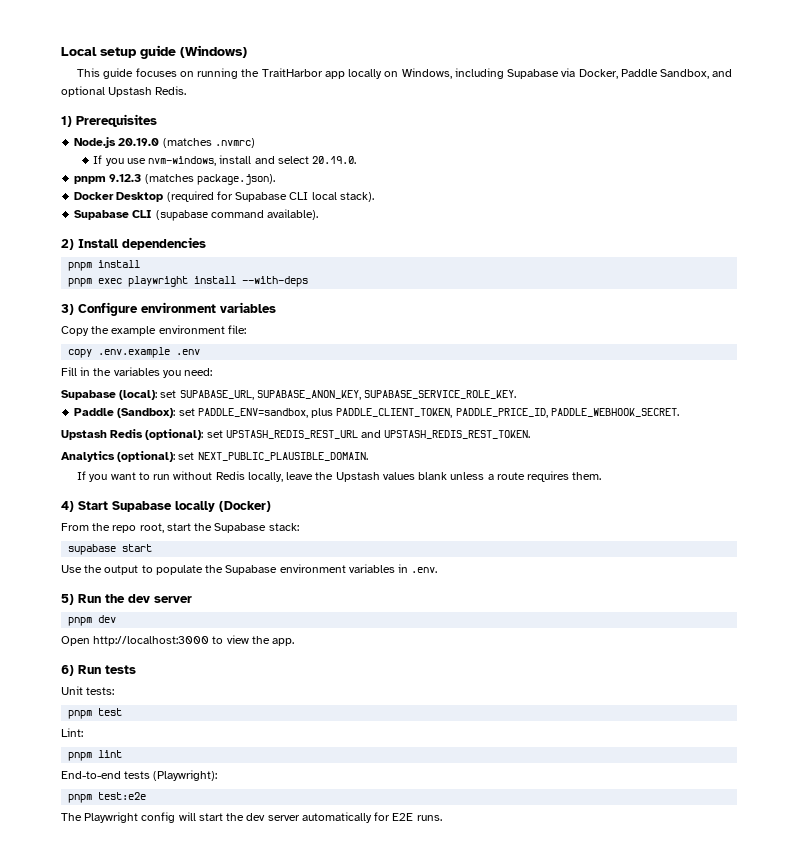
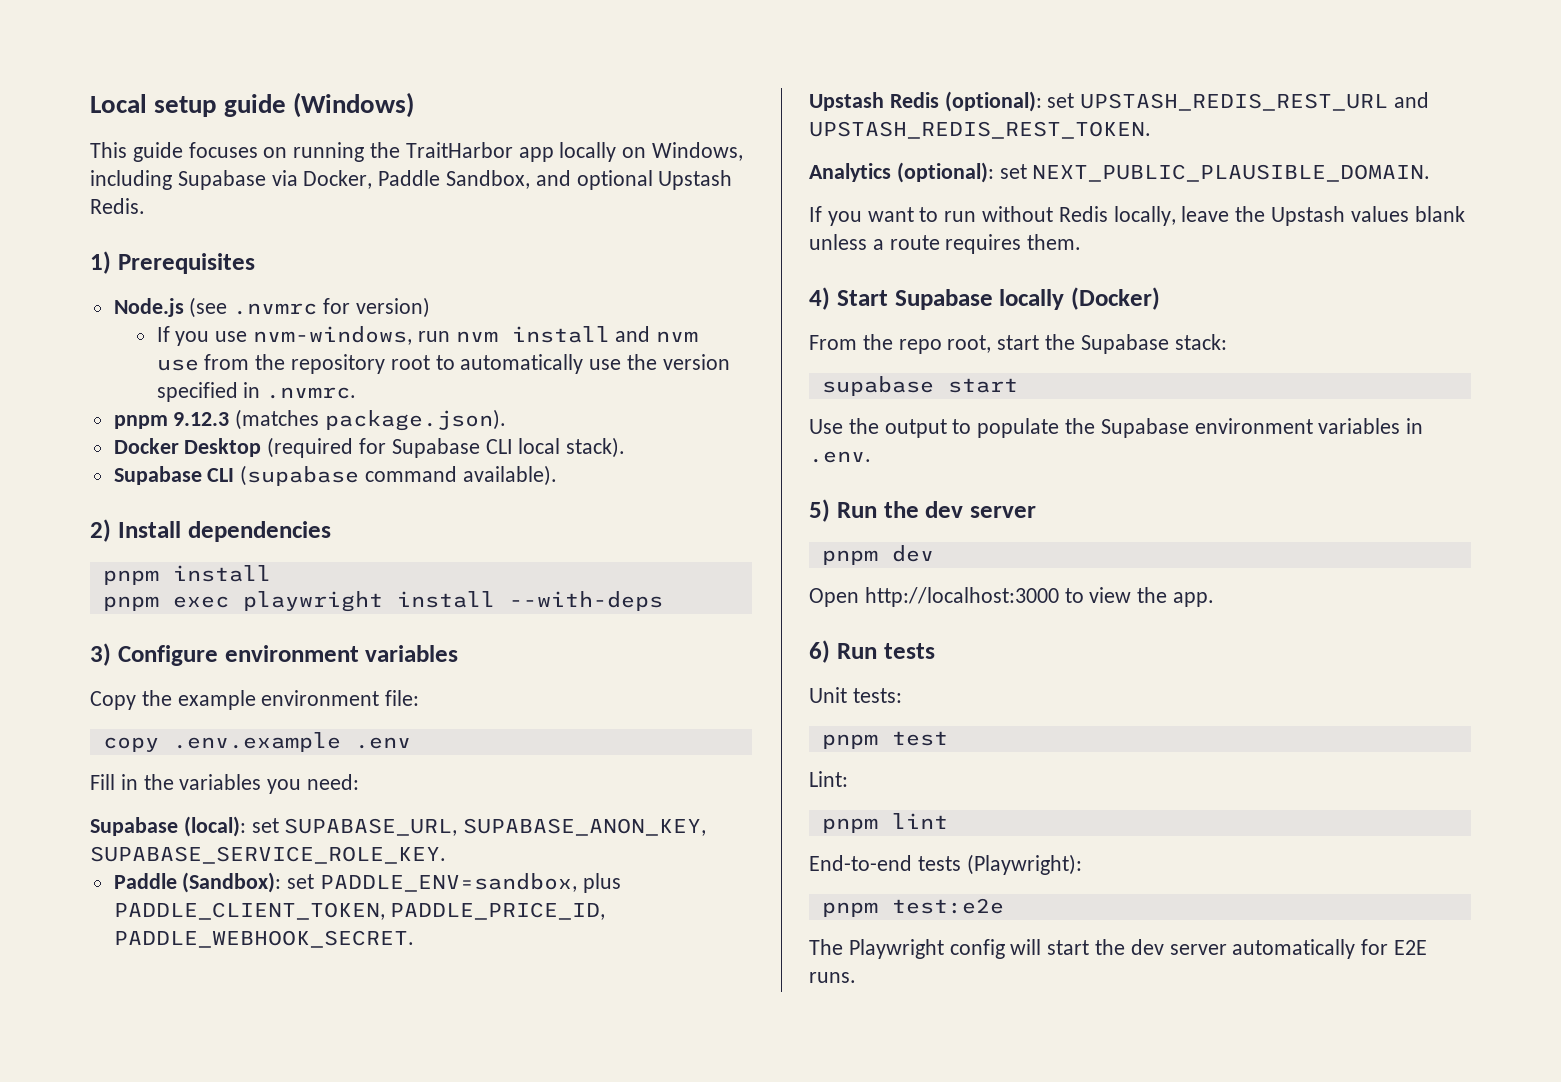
[118,138,255,148] 20.19.0 (matches .nvmrc) -> [189,297,430,318] (see .nvmrc for version)
[219,155,357,164] install and select 20.19.0. -> [417,326,699,343] [156,354,730,374] [156,382,357,402] run nvm install and nvm use from the repository root to automatically use the version specified in .nvmrc.

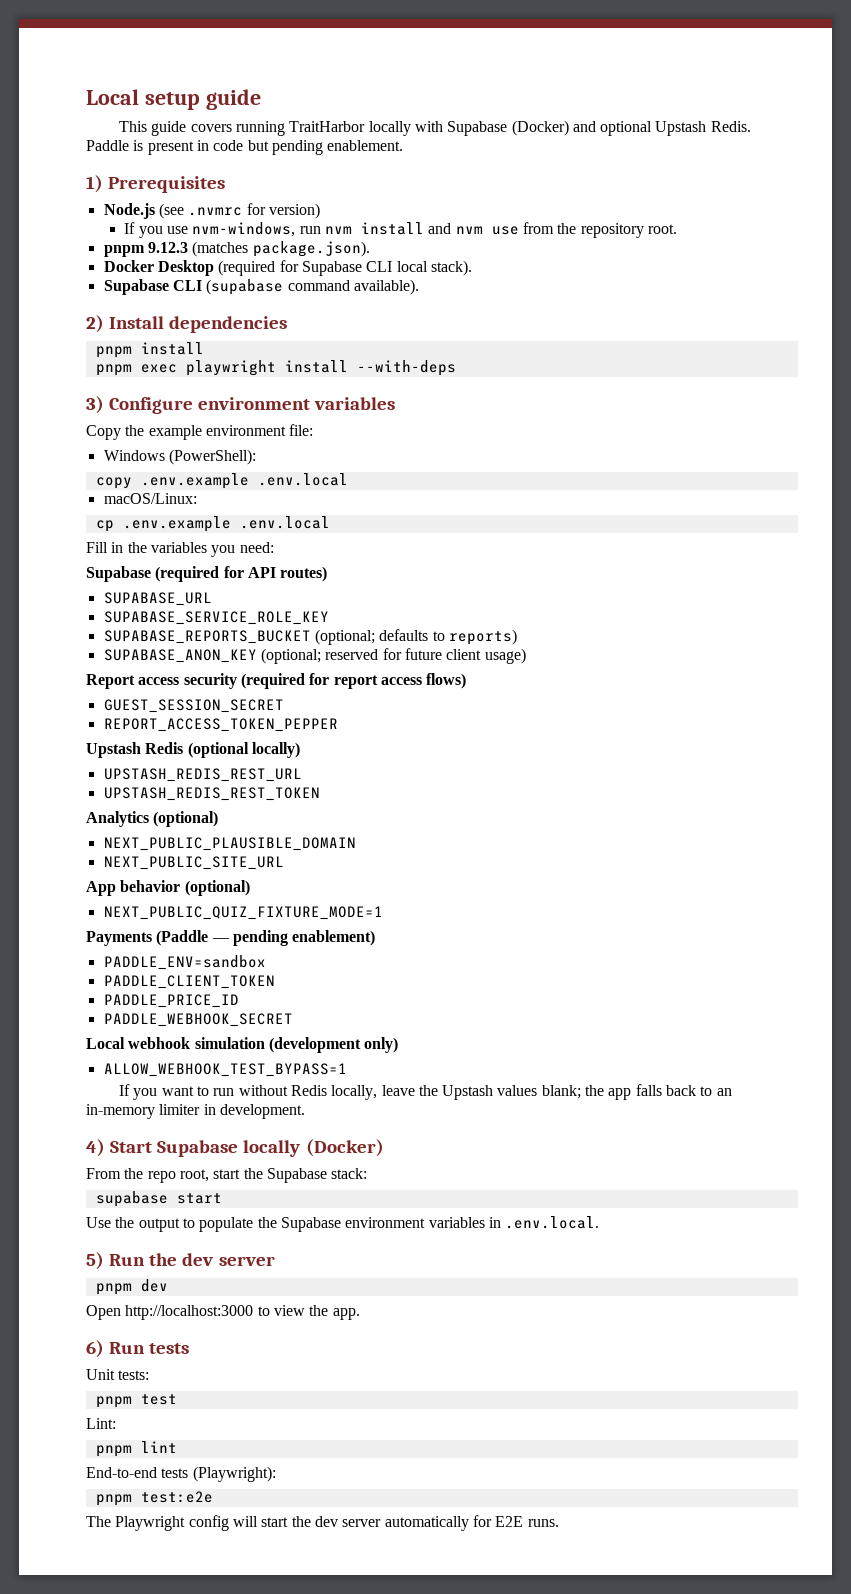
[292,92,414,118] (Windows) -> (261, 99) none
[188,142,744,162] [90,170,733,190] [90,198,145,214] focuses on running the TraitHarbor app locally on Windows, including Supabase via Docker, Paddle Sandbox, and optional Upstash Redis. -> [190,120,751,136] [86,140,404,155] covers running TraitHarbor locally with Supabase (Docker) and optional Upstash Redis. Paddle is present in code but pending enablement.
[390,354,730,374] [156,382,357,402] root to automatically use the version specified in .nvmrc. -> [647,224,677,234] root.
(420, 698) none -> [103,449,256,465] // Windows (PowerShell):
[354,737,411,749] .env -> [257,473,348,486] [103,493,197,504] [95,516,330,532] .env.local // macOS/Linux: // cp .env.example .env.local
[183,816,707,837] [90,846,446,864] [113,872,621,893] [113,902,606,920] [113,930,414,948] (local): set SUPABASE_URL, SUPABASE_ANON_KEY, SUPABASE_SERVICE_ROLE_KEY. // Paddle (Sandbox): set PADDLE_ENV=sandbox, plus PADDLE_CLIENT_TOKEN, PADDLE_PRICE_ID, PADDLE_WEBHOOK_SECRET. -> [155,566,328,582] [103,592,212,606] [103,611,329,625] [103,629,517,645] [103,648,526,664] [86,673,467,689] [103,699,284,713] [103,718,338,732] (required for API routes) // SUPABASE_URL // SUPABASE_SERVICE_ROLE_KEY // SUPABASE_REPORTS_BUCKET (optional; defaults to reports) // SUPABASE_ANON_KEY (optional; reserved for future client usage) // Report access security (required for report access flows) // GUEST_SESSION_SECRET // REPORT_ACCESS_TOKEN_PEPPER
[944,91,1075,112] (optional): set -> [187,742,300,758] (optional locally) //
[1394,92,1430,108] [809,121,1151,139] and UPSTASH_REDIS_REST_TOKEN. -> [103,787,320,801] // UPSTASH_REDIS_REST_TOKEN
[896,162,1431,183] (optional): set NEXT_PUBLIC_PLAUSIBLE_DOMAIN. -> [153,811,219,827] [103,837,356,851] [103,856,284,870] [86,880,250,896] [103,906,383,920] [86,930,376,946] [103,955,266,970] [103,975,275,989] [103,994,239,1008] [103,1013,293,1027] [86,1037,399,1053] [103,1063,347,1077] (optional) // NEXT_PUBLIC_PLAUSIBLE_DOMAIN // NEXT_PUBLIC_SITE_URL // App behavior (optional) // NEXT_PUBLIC_QUIZ_FIXTURE_MODE=1 // Payments (Paddle — pending enablement) // PADDLE_ENV=sandbox // PADDLE_CLIENT_TOKEN // PADDLE_PRICE_ID // PADDLE_WEBHOOK_SECRET // Local webhook simulation (development only) // ALLOW_WEBHOOK_TEST_BYPASS=1
[1414,206,1465,222] [809,234,1082,254] blank unless a route requires them. -> [541,1084,732,1100] [86,1104,305,1119] blank; the app falls back to an in-memory limiter in development.
[809,451,871,463] .env. -> [505,1216,600,1229] .env.local.

